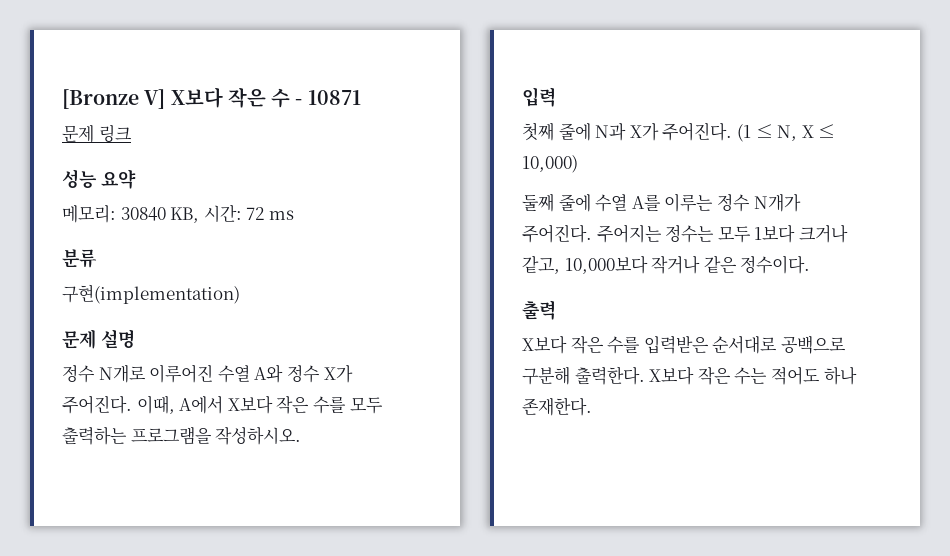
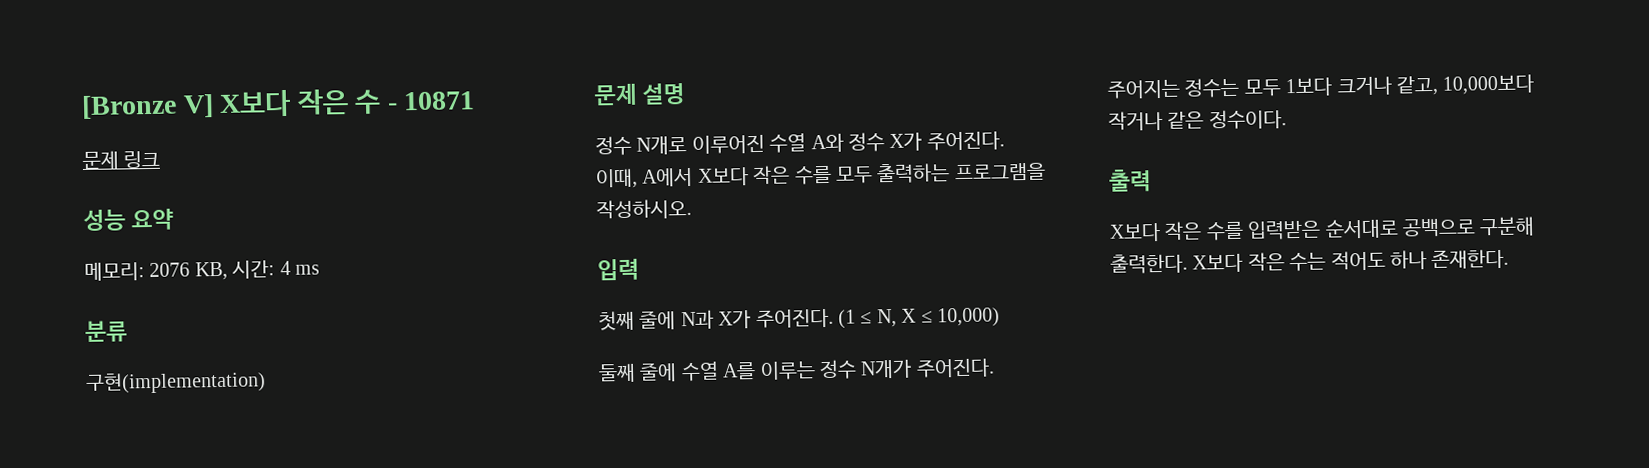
[120,207,166,221] 30840 -> [149,262,191,278] 2076
[246,207,265,220] 72 -> [279,260,291,276] 4

